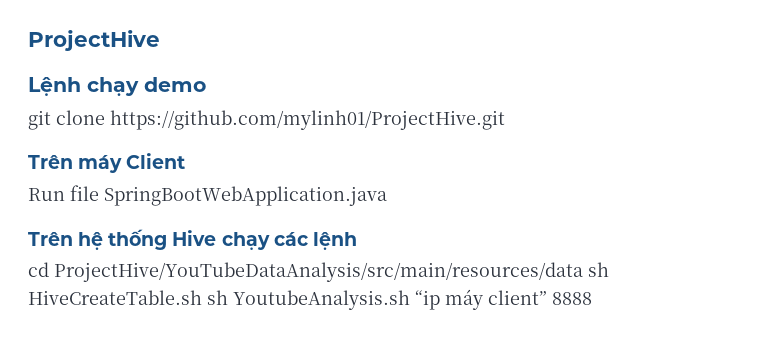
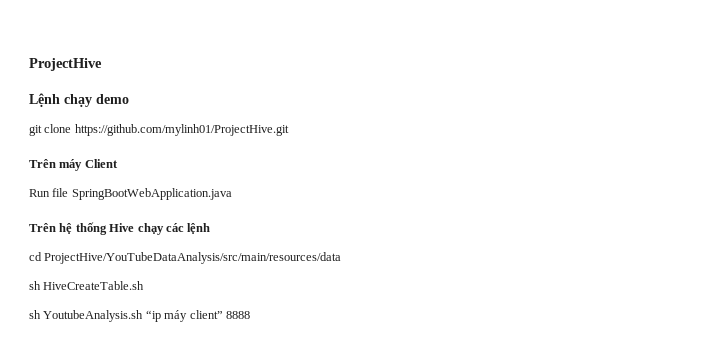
(583, 272) none -> (342, 258) //
(202, 297) none -> (145, 285) //

